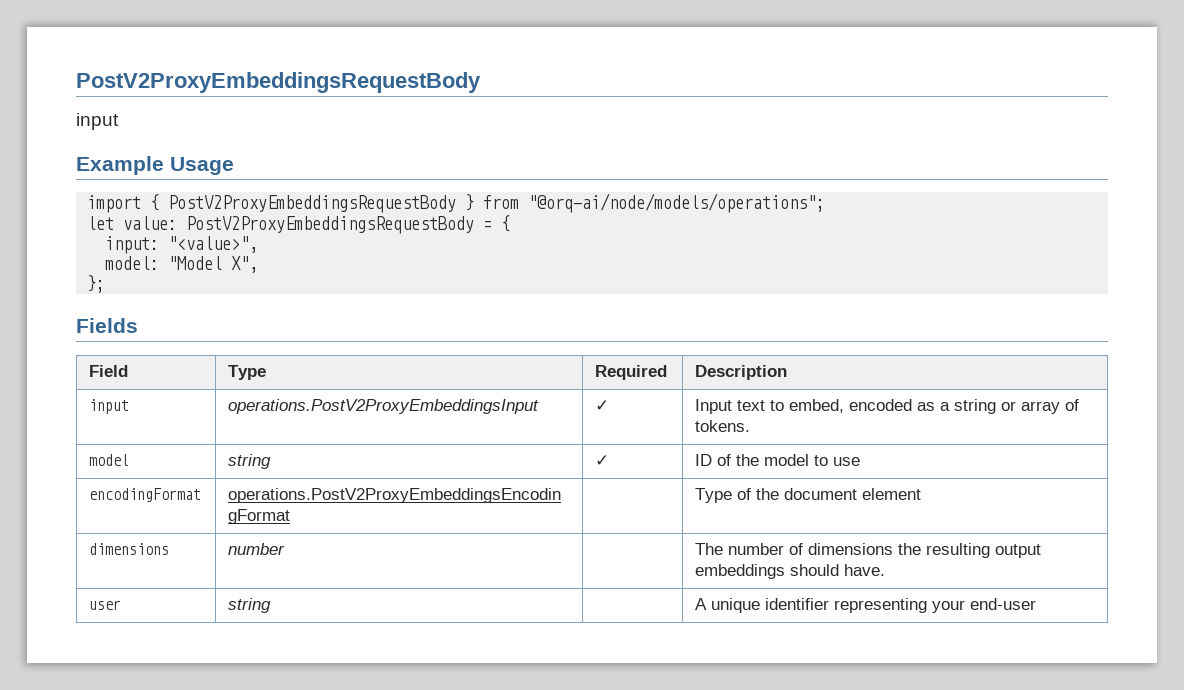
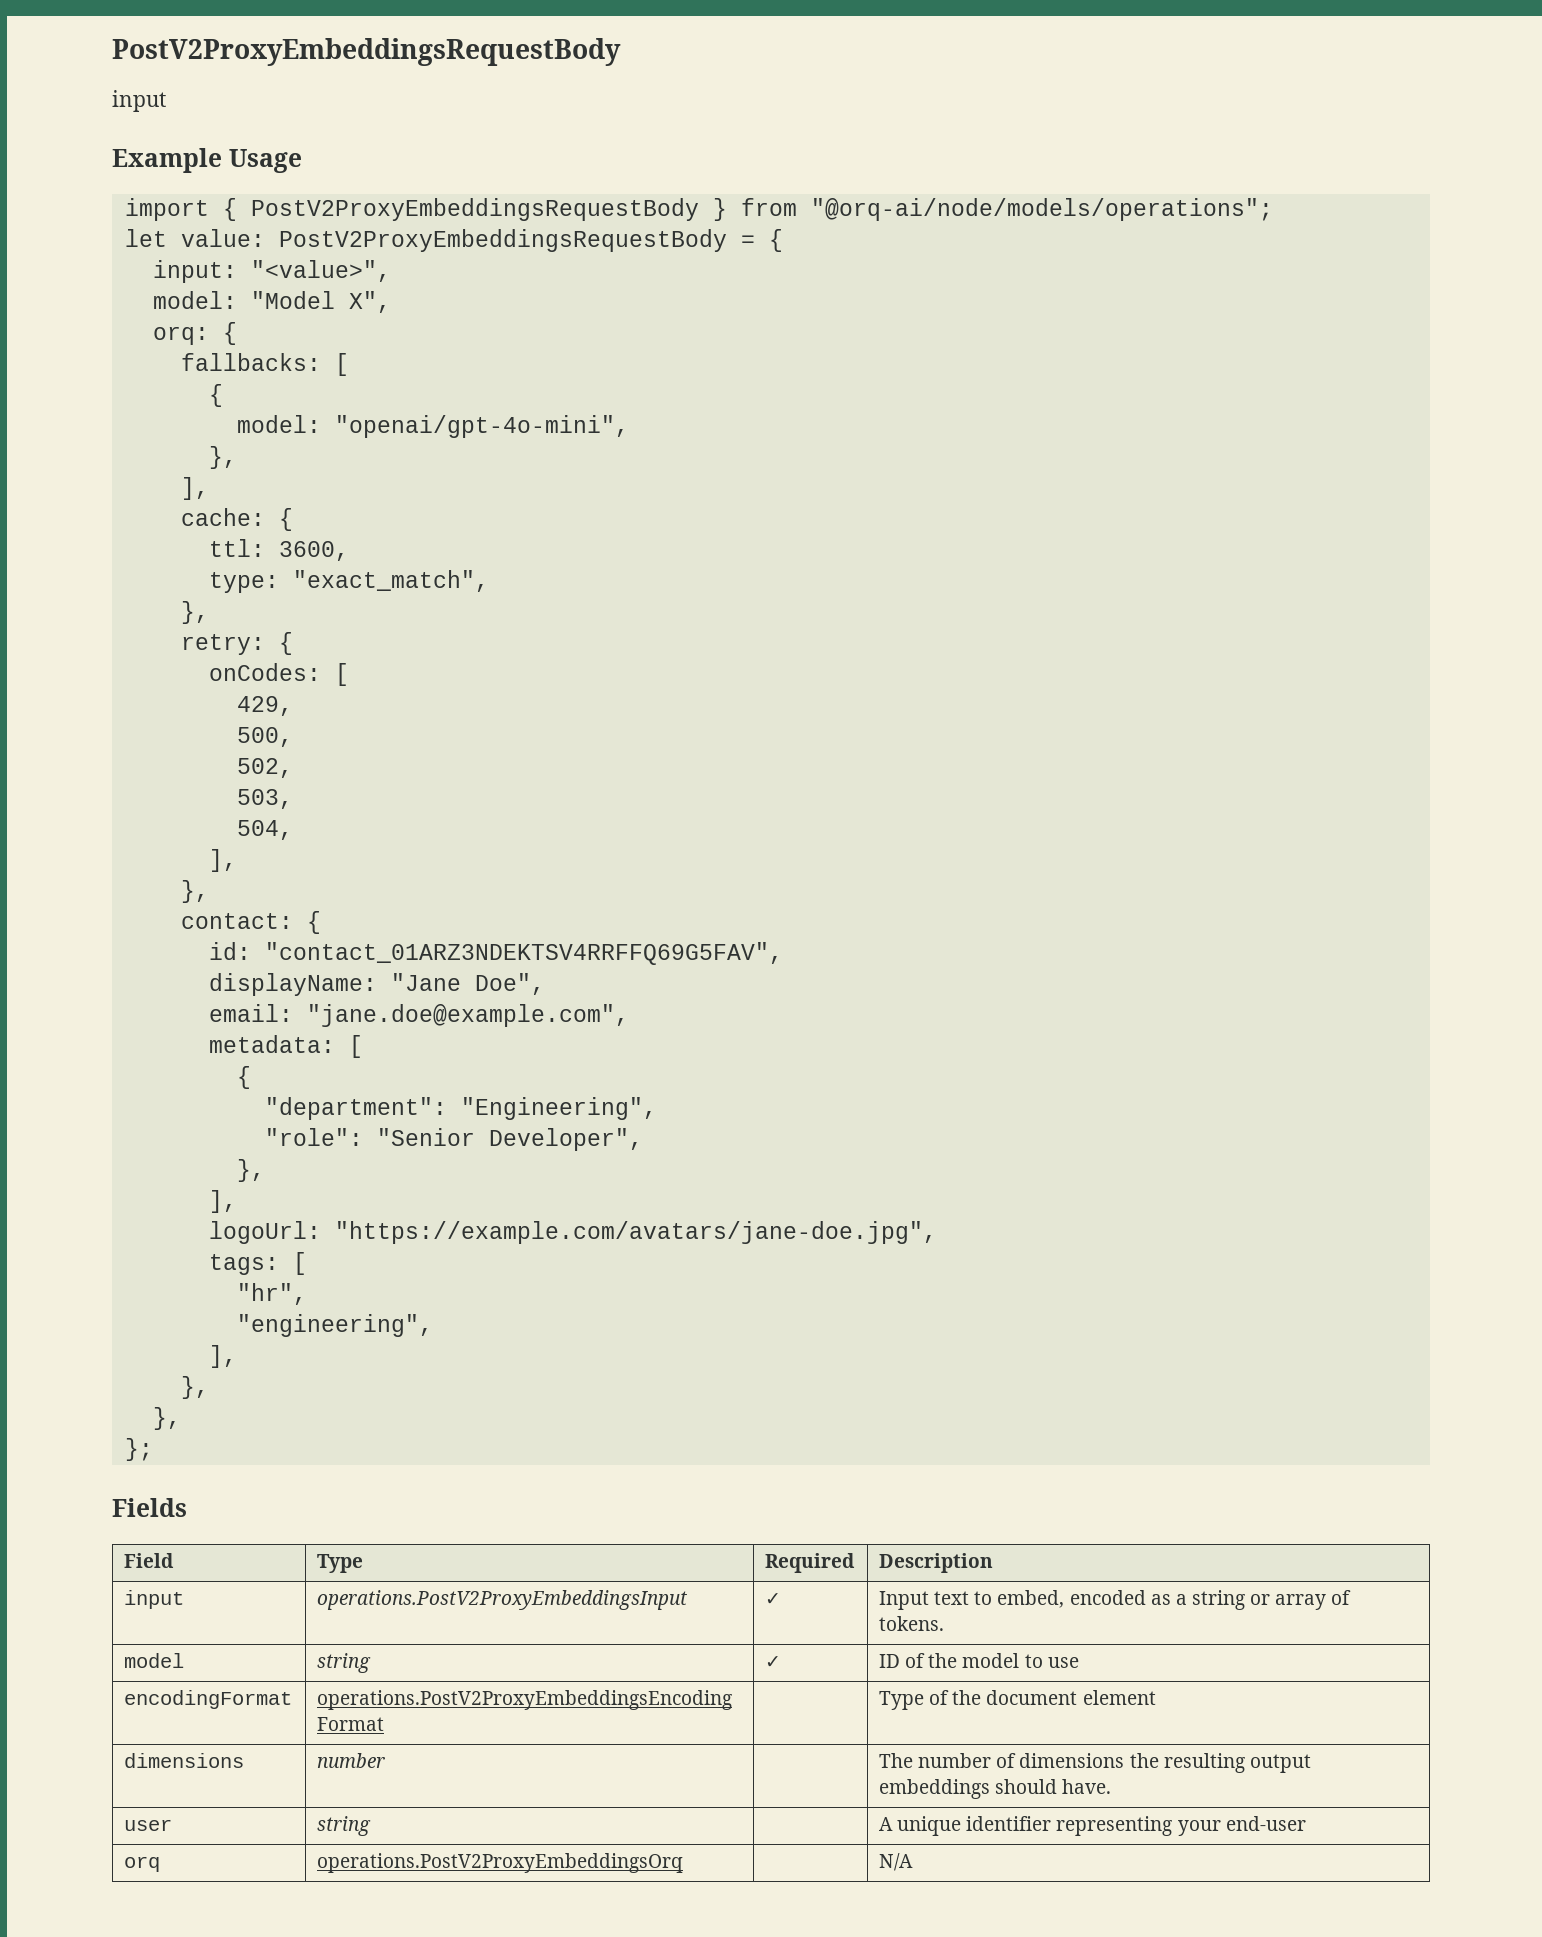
(259, 264) none -> [152,322,237,345] [180,353,349,376] [208,384,223,407] [236,415,629,438] [208,446,237,469] [180,477,209,500] [180,508,293,531] [208,539,349,561] [208,570,489,593] [180,601,209,624] [180,632,293,655] [208,663,349,686] [236,696,293,716] [236,727,293,747] [236,758,293,778] [236,789,293,809] [236,820,293,840] [208,849,237,872] [180,880,209,903] [180,911,321,934] [208,942,783,965] [208,973,545,996] [208,1004,629,1027] [208,1035,363,1058] [236,1066,251,1089] [264,1097,657,1120] [264,1128,643,1151] [236,1159,265,1182] [208,1190,237,1213] [208,1221,937,1244] [208,1252,307,1275] [236,1283,307,1305] [236,1314,433,1337] [208,1345,237,1368] [180,1376,209,1399] [152,1407,181,1430] // orq: { // fallbacks: [ // { // model: "openai/gpt-4o-mini", // }, // ], // cache: { // ttl: 3600, // type: "exact_match", // }, // retry: { // onCodes: [ // 429, // 500, // 502, // 503, // 504, // ], // }, // contact: { // id: "contact_01ARZ3NDEKTSV4RRFFQ69G5FAV", // displayName: "Jane Doe", // email: "jane.doe@example.com", // metadata: [ // { // "department": "Engineering", // "role": "Senior Developer", // }, // ], // logoUrl: "https://example.com/avatars/jane-doe.jpg", // tags: [ // "hr", // "engineering", // ], // }, // },
(1037, 604) none -> [124,1856,161,1872] [317,1853,684,1873] [879,1853,914,1871] // orq | operations.PostV2ProxyEmbeddingsOrq | | N/A

